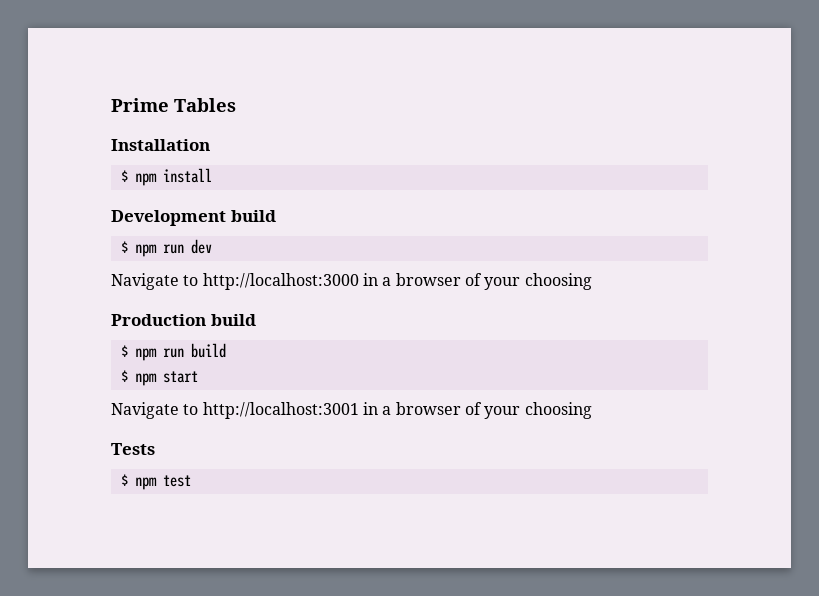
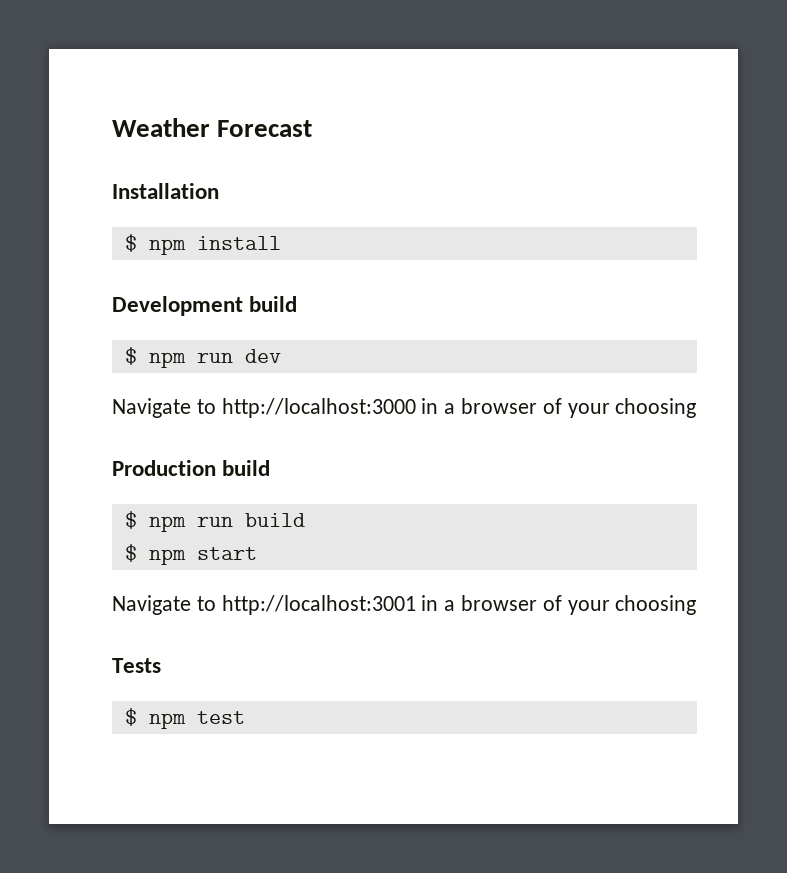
[111,98,236,112] Prime Tables -> [112,118,313,137] Weather Forecast

